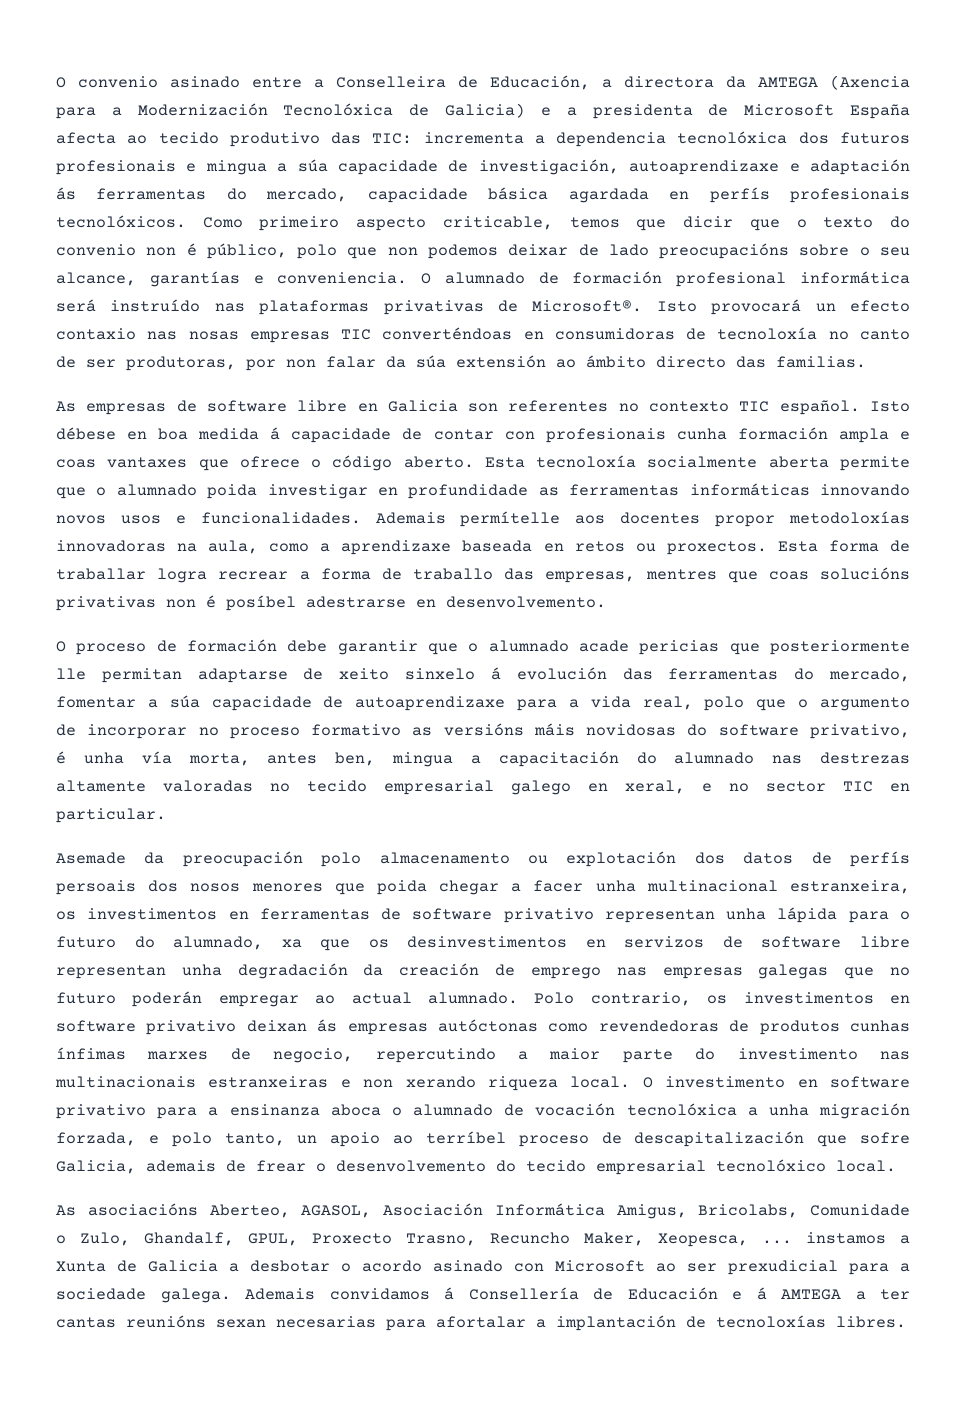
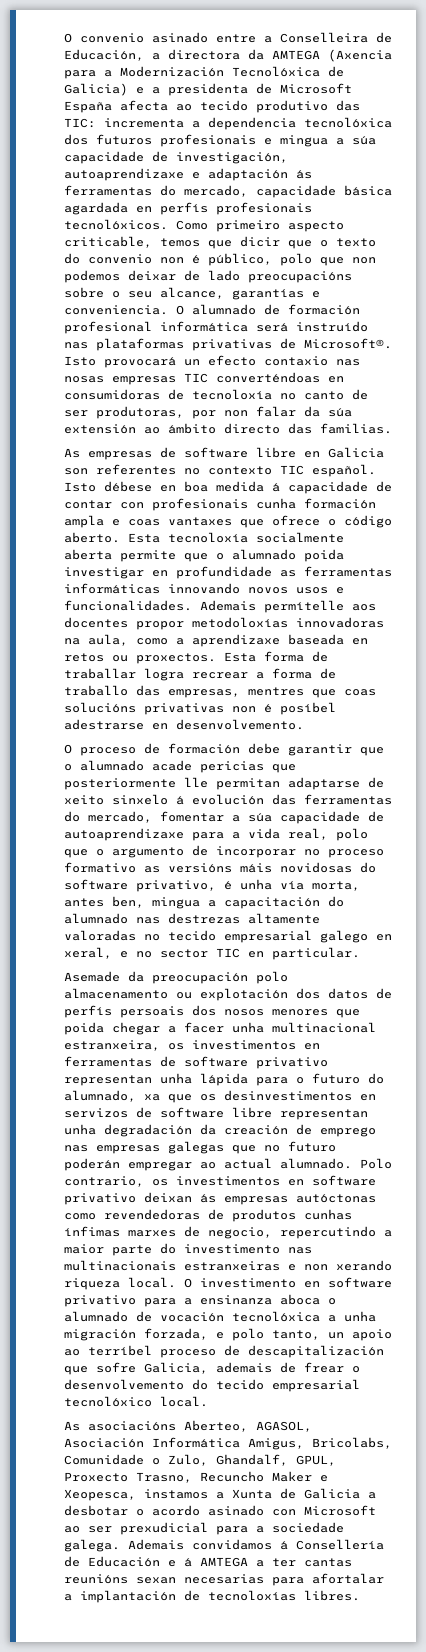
[584,1232,792,1247] Maker, Xeopesca, ... -> [272,1471,328,1482] [64,1489,136,1501] Maker e Xeopesca,

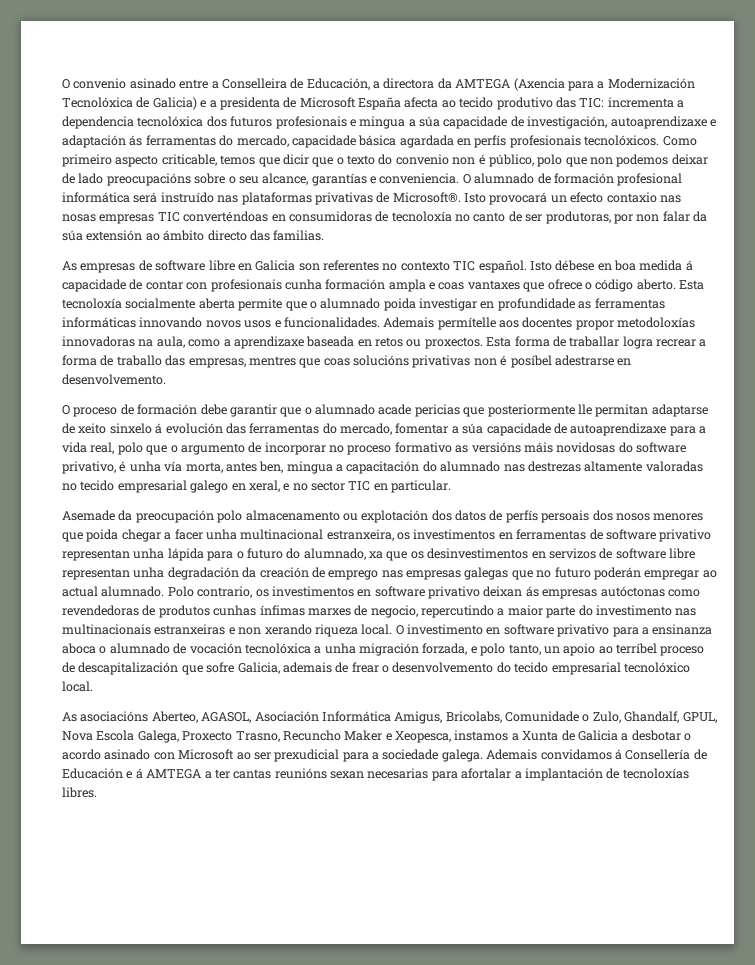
(336, 1460) none -> [62,730,179,743] Nova Escola Galega,

